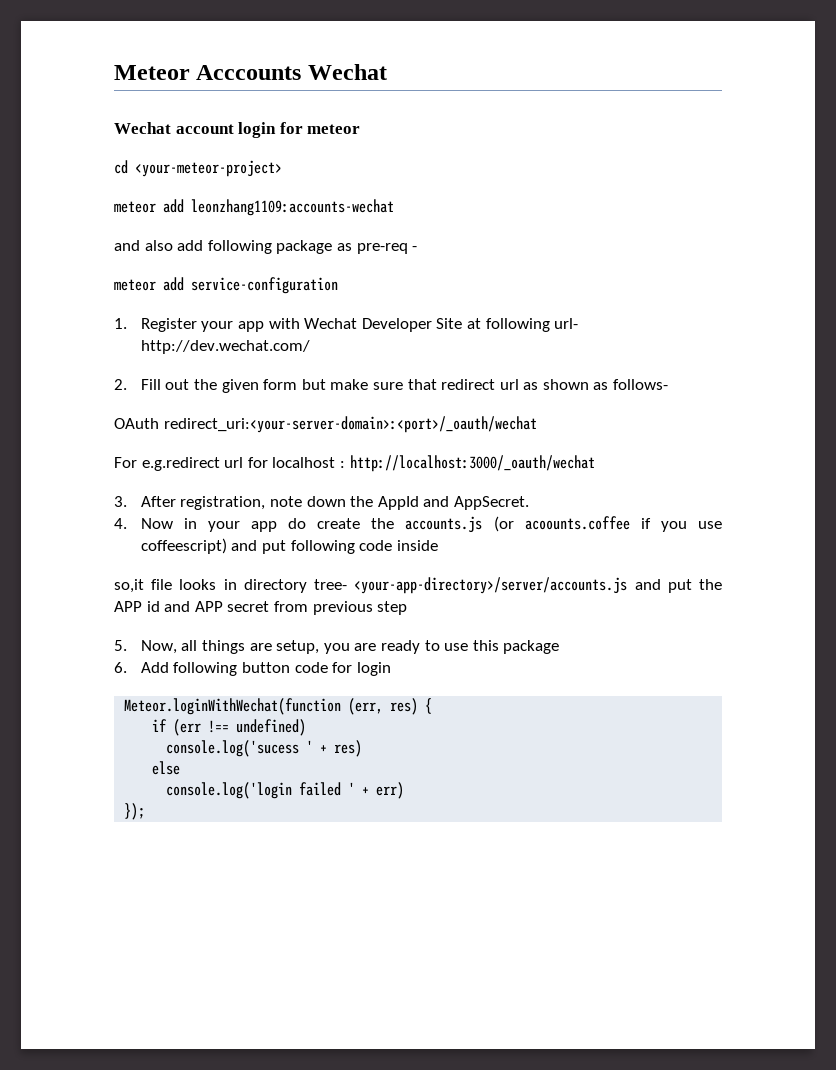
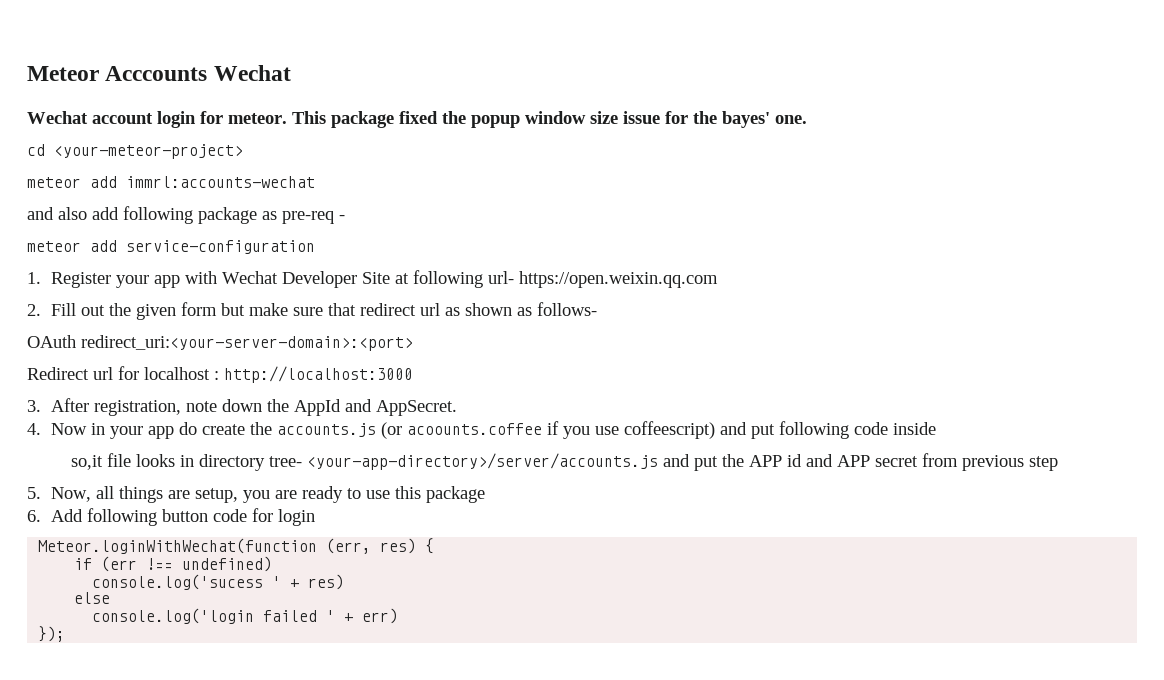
[307,124,361,134] meteor -> [228,111,807,128] meteor. This package fixed the popup window size issue for the bayes' one.
[191,199,394,216] leonzhang1109:accounts-wechat -> [126,176,315,188] immrl:accounts-wechat
[140,340,310,354] http://dev.wechat.com/ -> [518,271,718,288] https://open.weixin.qq.com
[163,416,537,433] [114,457,220,471] redirect_uri:<your-server-domain>:<port>/_oauth/wechat // For e.g.redirect -> [81,335,413,351] [27,367,89,380] redirect_uri:<your-server-domain>:<port> // Redirect
[349,455,595,472] http://localhost:3000/_oauth/wechat -> [224,366,413,383] http://localhost:3000

